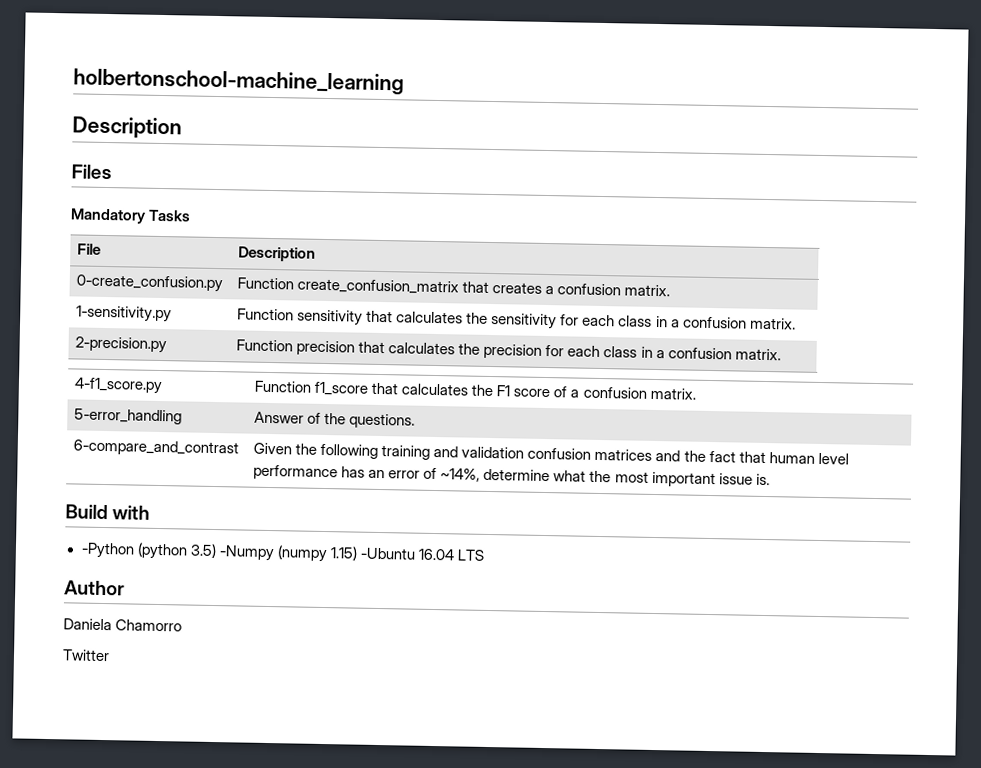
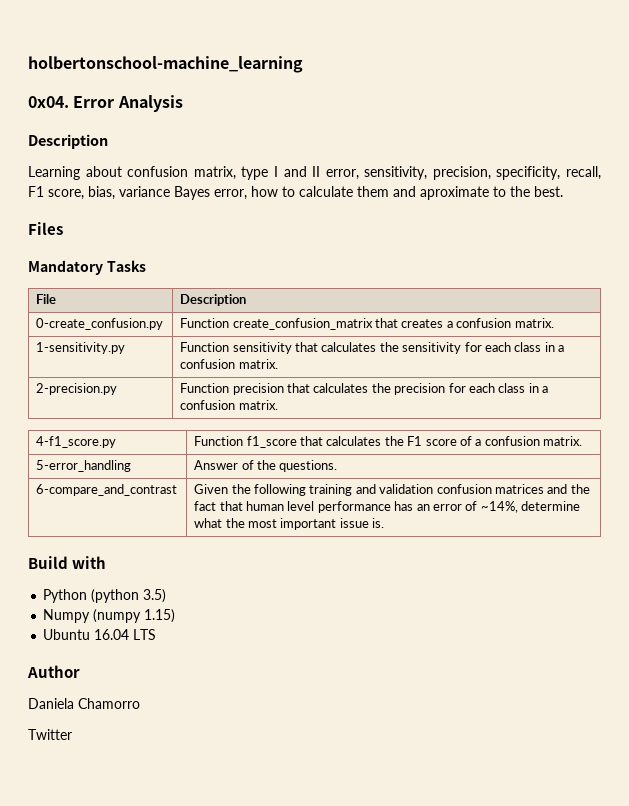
[72,116,182,140] Description -> [28,95,183,112] [28,134,108,149] [28,166,601,180] [28,186,563,200] 0x04. Error Analysis // Description // Learning about confusion matrix, type I and II error, sensitivity, precision, specificity, recall, F1 score, bias, variance Bayes error, how to calculate them and aproximate to the best.
[80,542,135,559] -Python -> [43,589,88,603] Python
[218,545,275,562] -Numpy -> [43,609,91,623] // Numpy
[359,547,415,560] -Ubuntu -> [43,629,91,640] // Ubuntu

